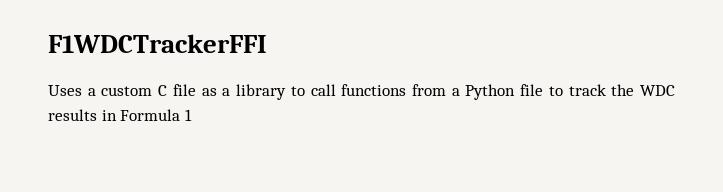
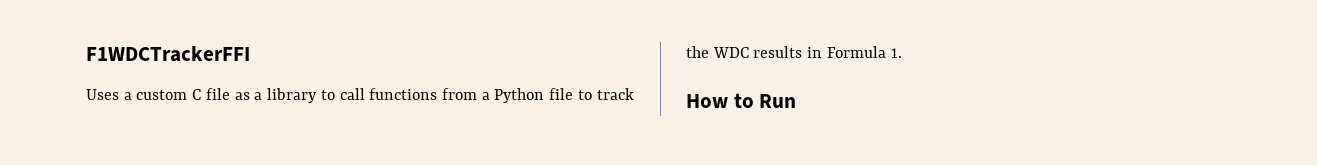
[184,109,192,121] 1 -> [890,48,902,58] [686,93,797,108] 1. // How to Run

